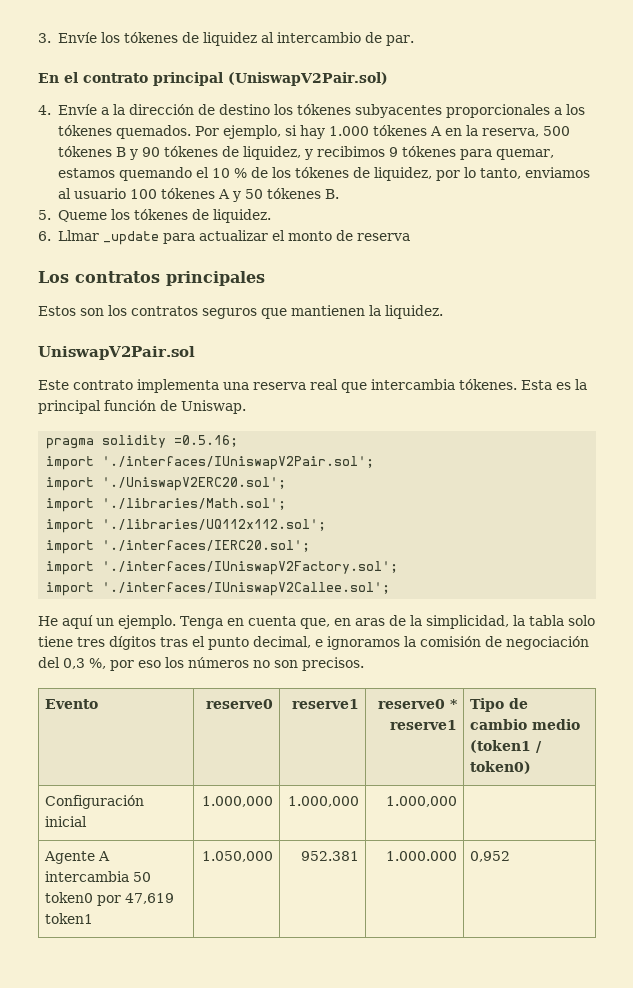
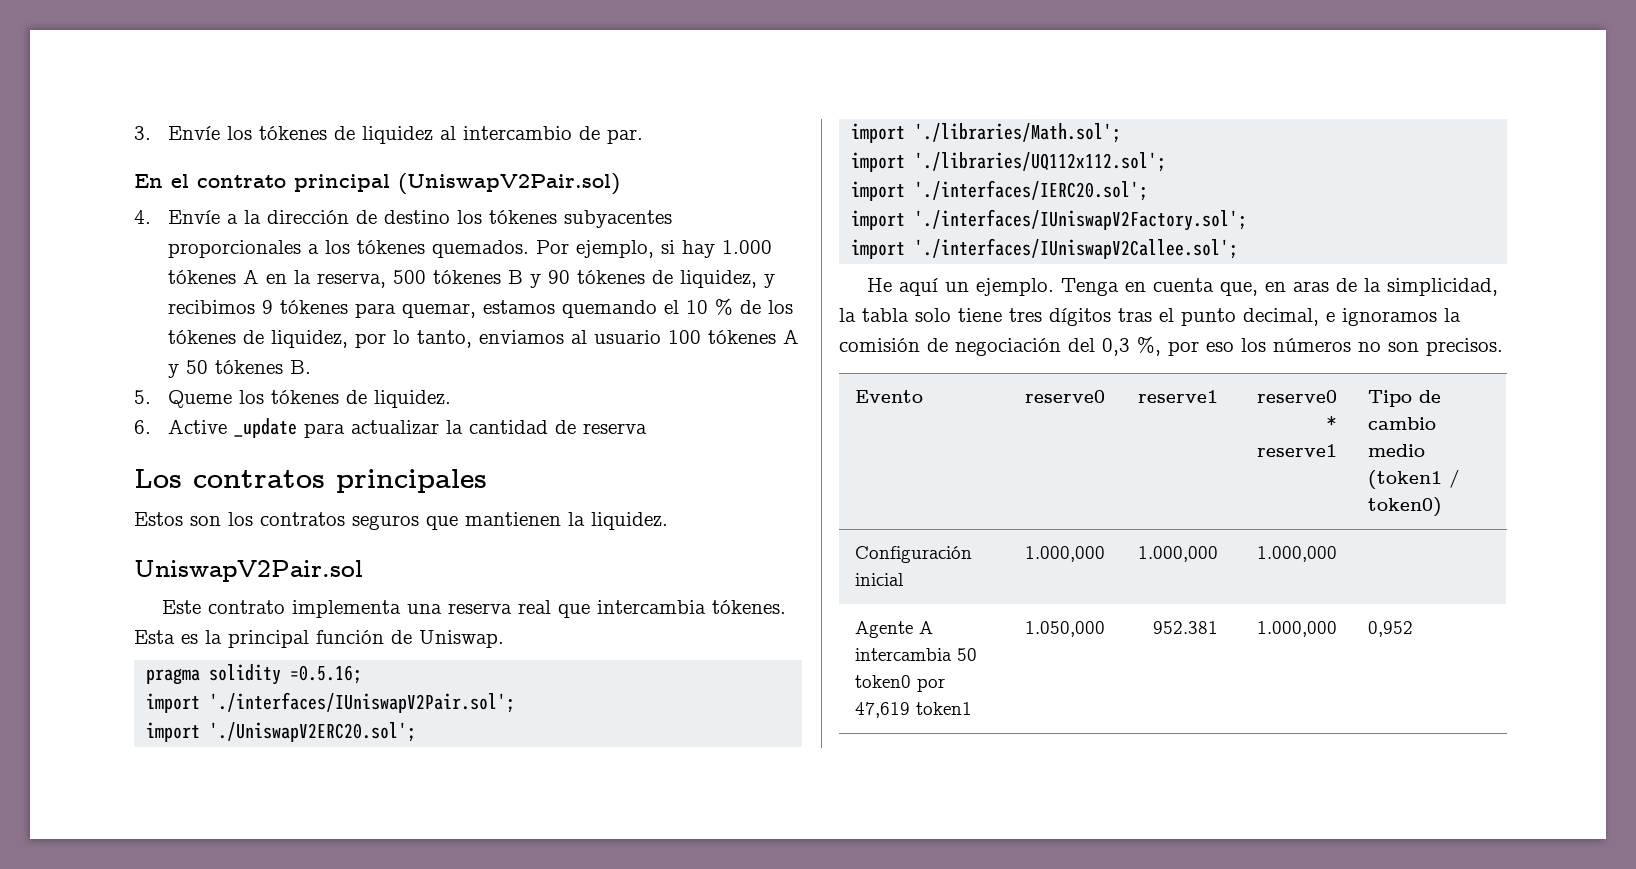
[57,230,99,241] Llmar -> [167,419,227,434] Active
[271,230,332,241] el monto -> [445,420,548,434] la cantidad
[385,851,457,861] 1.000.000 -> [1257,621,1338,637] 1.000,000

